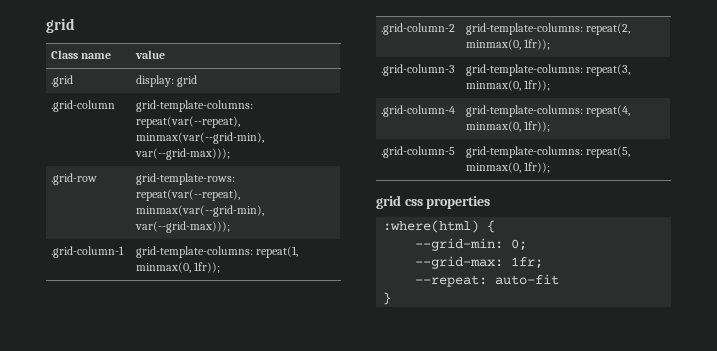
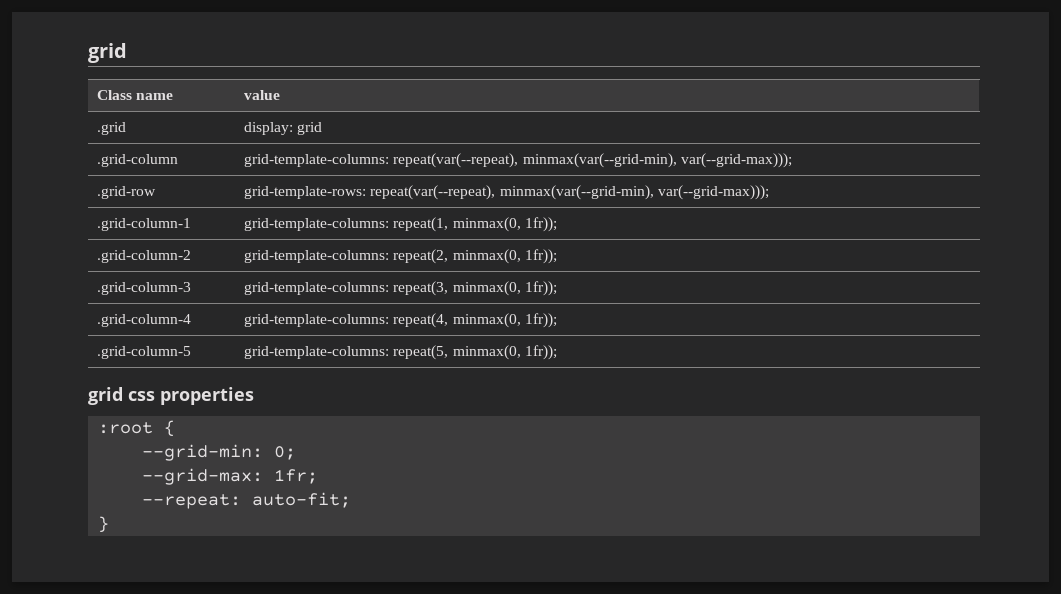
[383,220,480,233] :where(html) -> [98,422,154,434] :root
[495,274,560,285] auto-fit -> [252,492,352,508] auto-fit;

